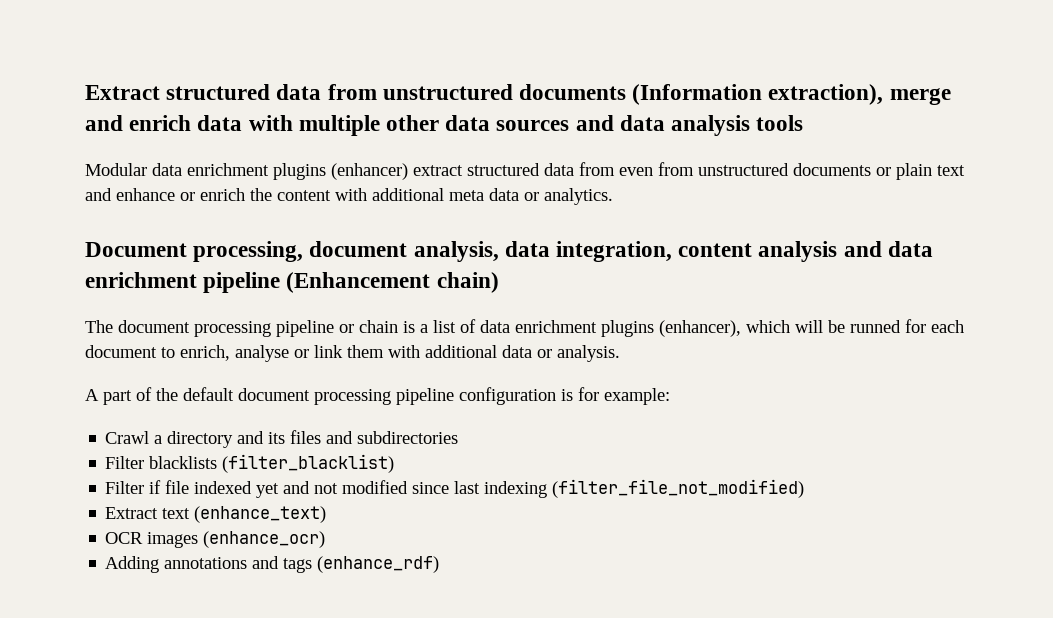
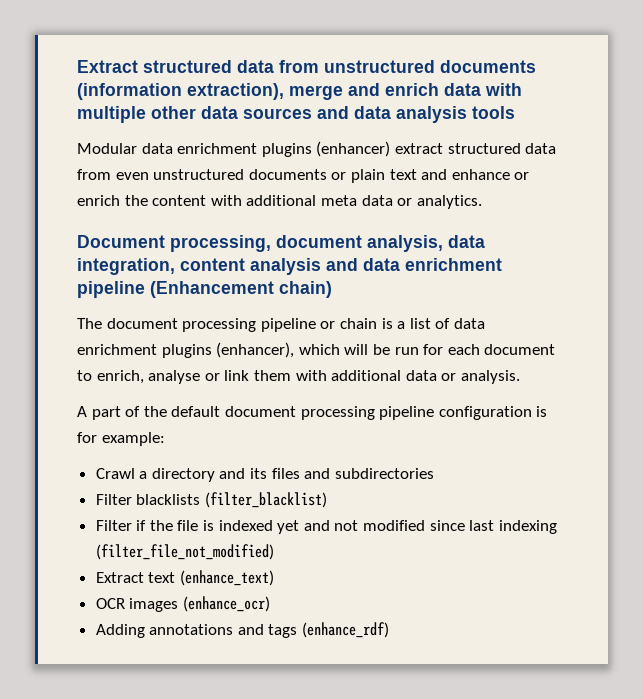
[632,84,763,105] (Information -> [77,83,182,100] (information
[658,162,694,176] from -> (149, 176) none
[850,320,901,333] runned -> [394,347,419,355] run
[165,480,190,494] file -> [149,520,215,531] the file is

